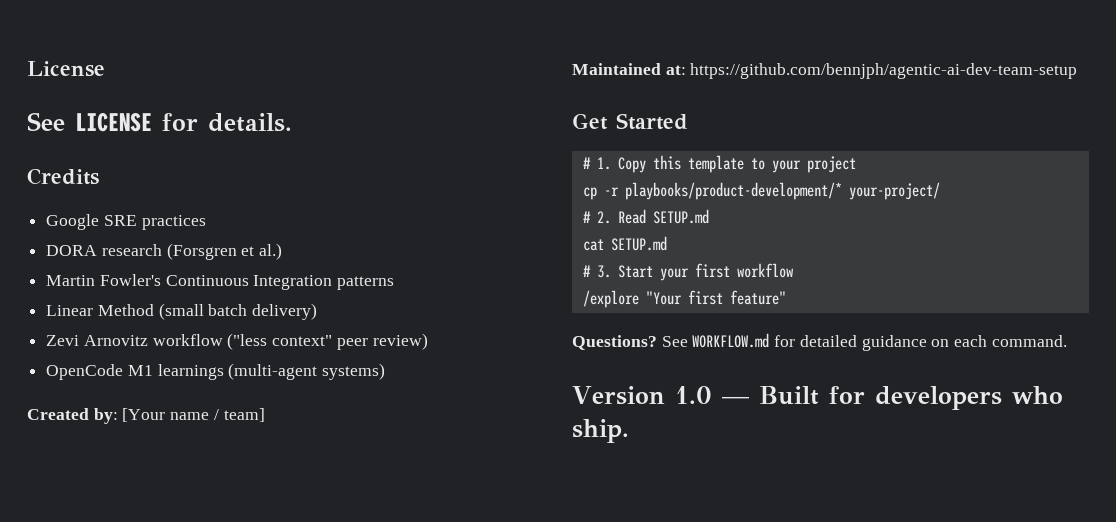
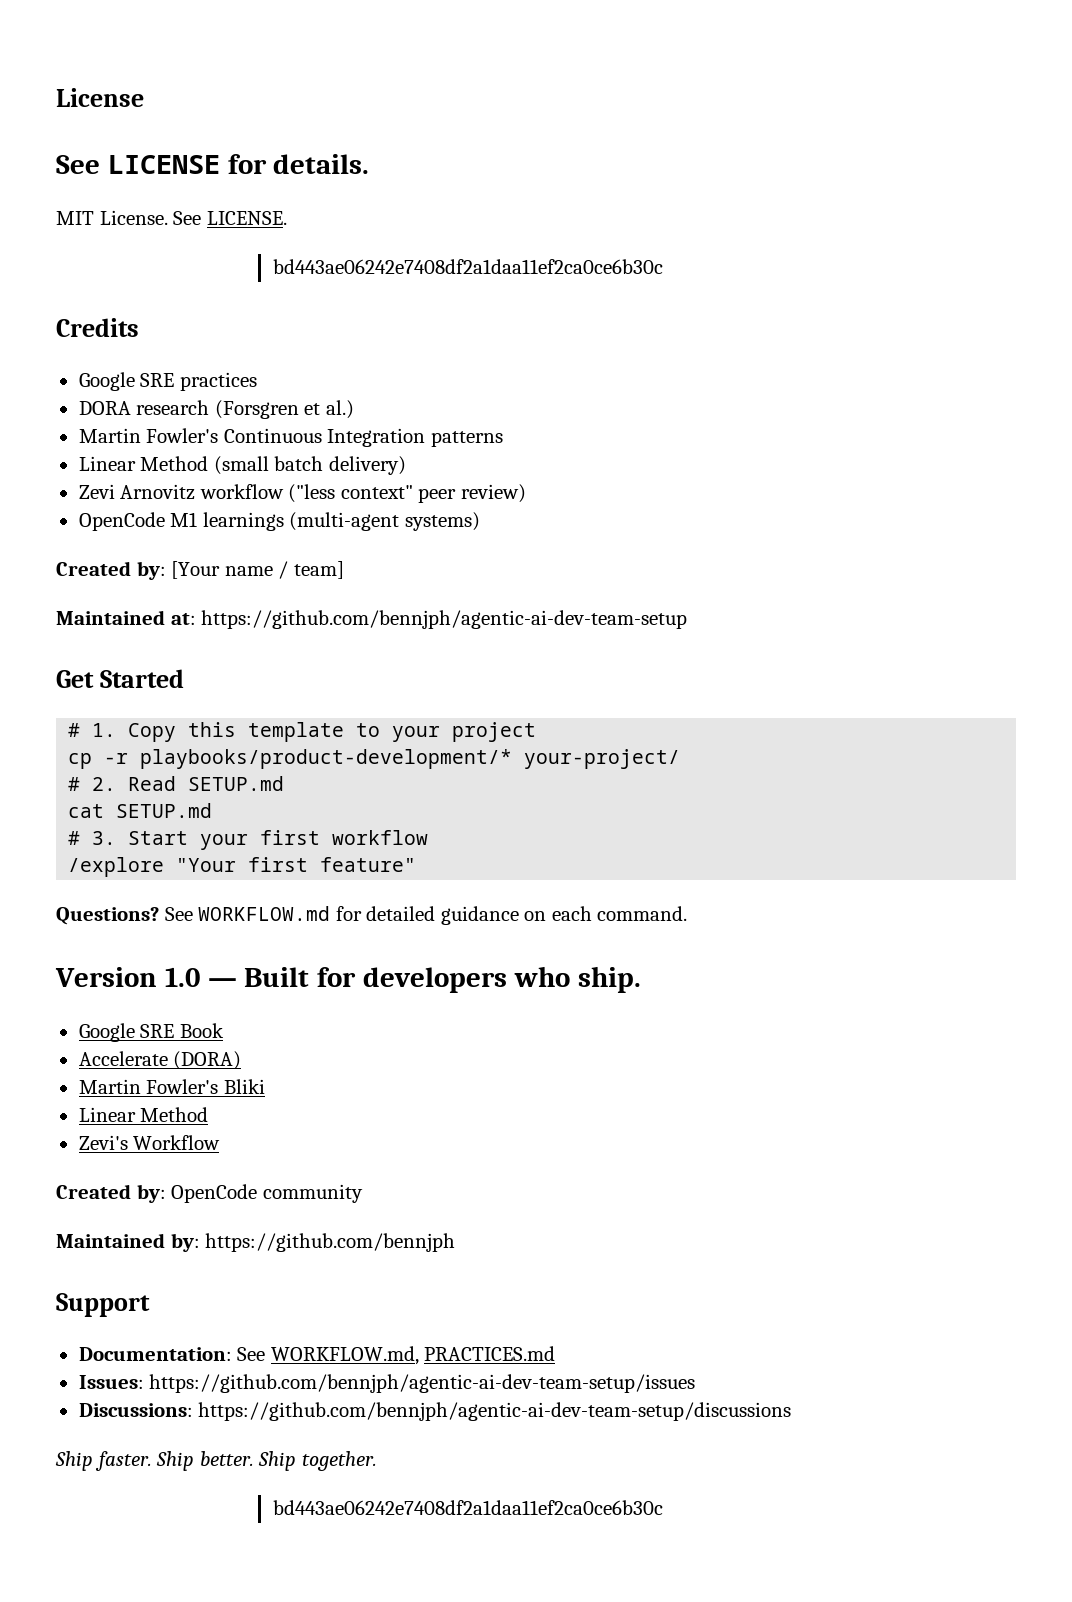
(292, 122) none -> [56,210,287,225] [272,259,663,274] // MIT License. See LICENSE. // bd443ae06242e7408df2a1daa11ef2ca0ce6b30c
(629, 431) none -> [78,1023,224,1042] [78,1051,242,1070] [78,1079,265,1094] [78,1107,209,1122] [78,1135,221,1150] [56,1184,363,1203] [56,1233,456,1252] [56,1293,150,1317] [78,1346,556,1365] [78,1374,696,1393] [78,1402,792,1421] [55,1451,377,1471] [272,1500,663,1515] // Google SRE Book // Accelerate (DORA) // Martin Fowler's Bliki // Linear Method // Zevi's Workflow // Created by: OpenCode community // Maintained by: https://github.com/bennjph // Support // Documentation: See WORKFLOW.md, PRACTICES.md // Issues: https://github.com/bennjph/agentic-ai-dev-team-setup/issues // Discussions: https://github.com/bennjph/agentic-ai-dev-team-setup/discussions // Ship faster. Ship better. Ship together. // bd443ae06242e7408df2a1daa11ef2ca0ce6b30c

